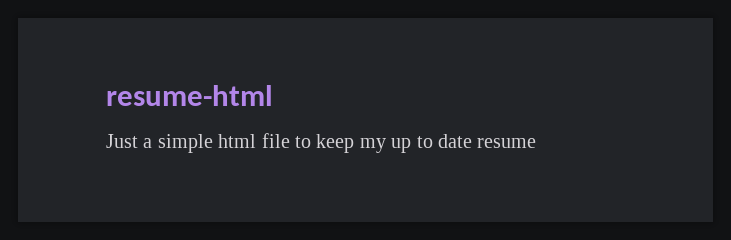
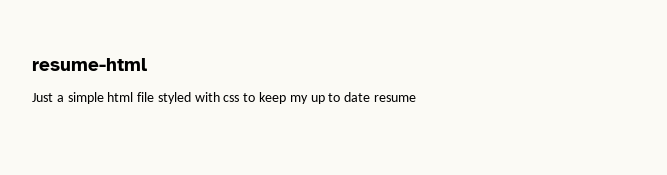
(290, 140) none -> [157,92,240,104] styled with css

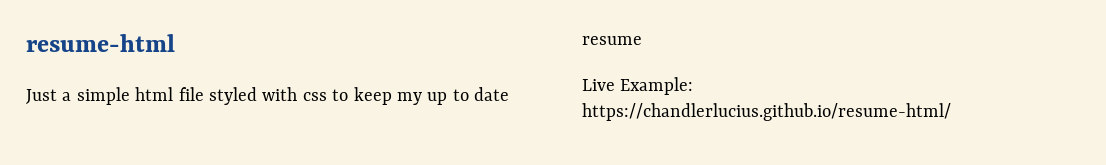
(416, 98) none -> [582,77,694,95] [582,103,951,121] // Live Example: // https://chandlerlucius.github.io/resume-html/

